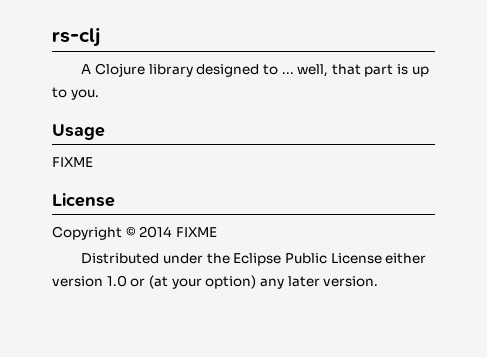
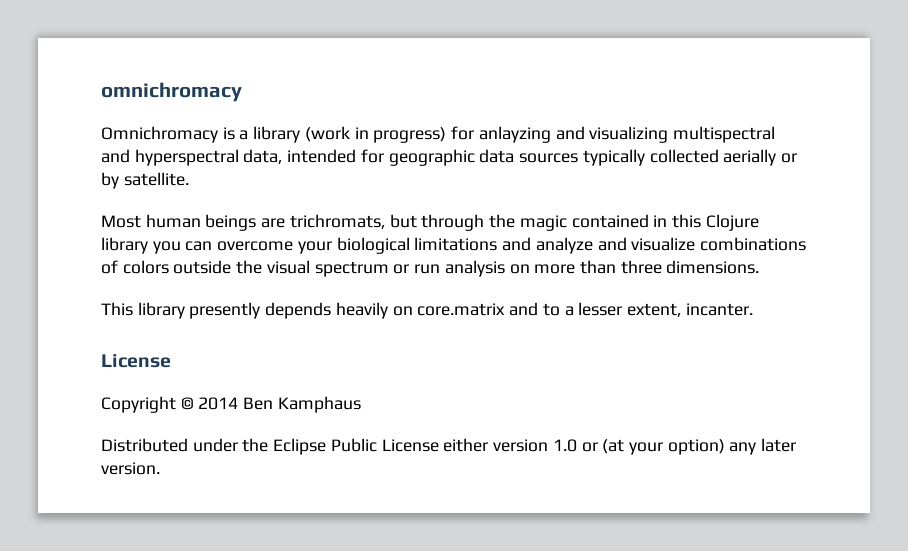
[52,27,100,47] [81,63,429,77] [52,87,99,100] [52,124,105,140] [52,157,93,167] rs-clj // A Clojure library designed to ... well, that part is up to you. // Usage // FIXME -> [101,82,242,102] [101,126,775,143] [101,149,797,166] [101,172,189,189] [101,214,759,231] [101,237,806,254] [101,260,760,277] [101,302,753,319] omnichromacy // Omnichromacy is a library (work in progress) for anlayzing and visualizing multispectral and hyperspectral data, intended for geographic data sources typically collected aerially or by satellite. // Most human beings are trichromats, but through the magic contained in this Clojure library you can overcome your biological limitations and analyze and visualize combinations of colors outside the visual spectrum or run analysis on more than three dimensions. // This library presently depends heavily on core.matrix and to a lesser extent, incanter.
[175,227,217,237] FIXME -> [243,396,361,413] Ben Kamphaus

